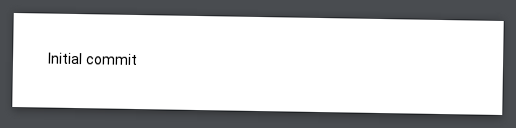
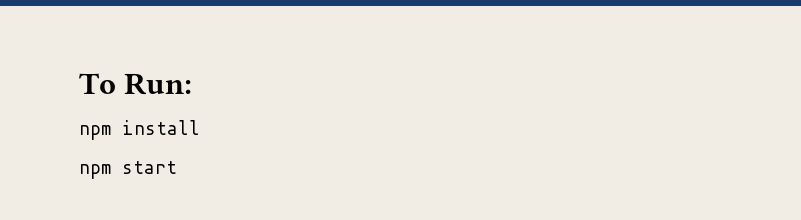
[47,52,138,66] Initial commit -> [79,73,193,95] [79,120,200,140] [79,161,177,179] To Run: // npm install // npm start

